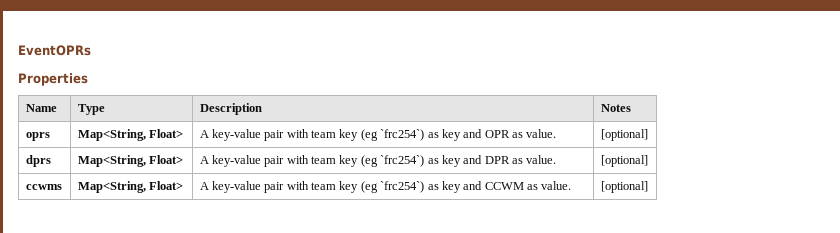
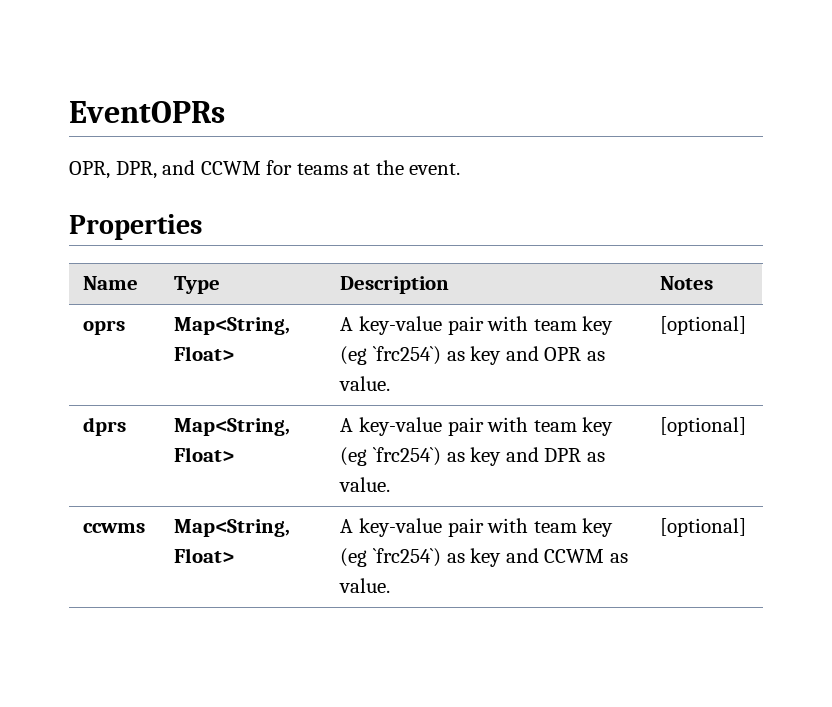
(91, 50) none -> [69,160,461,179] // OPR, DPR, and CCWM for teams at the event.

